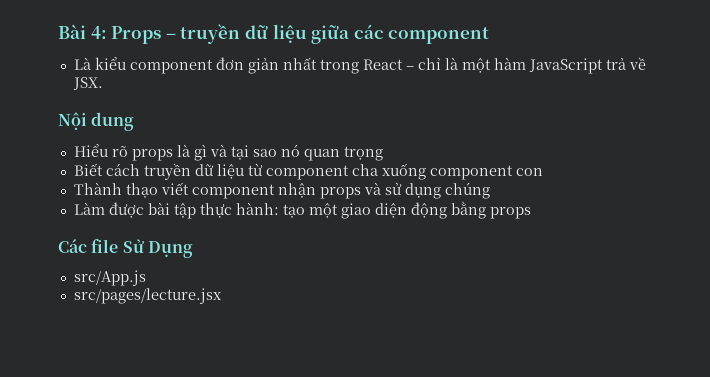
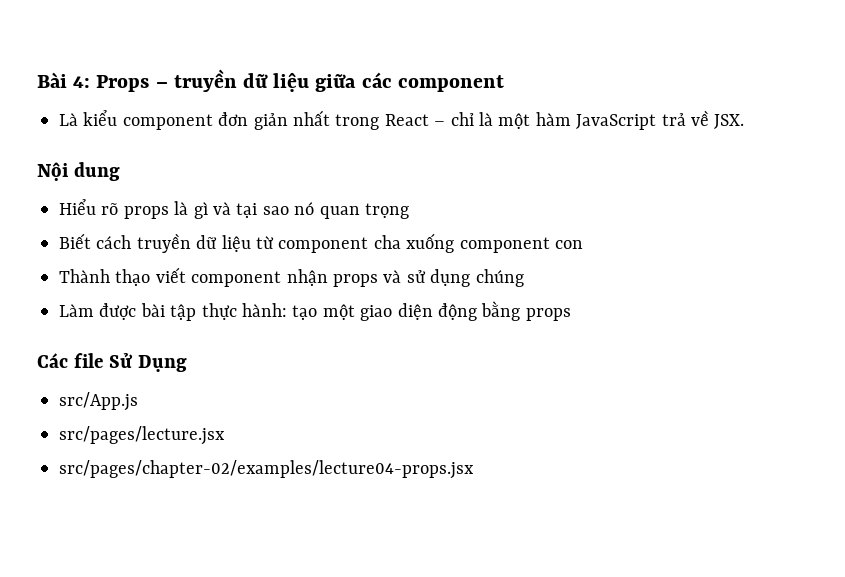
(222, 296) none -> [59,460,474,479] // src/pages/chapter-02/examples/lecture04-props.jsx

